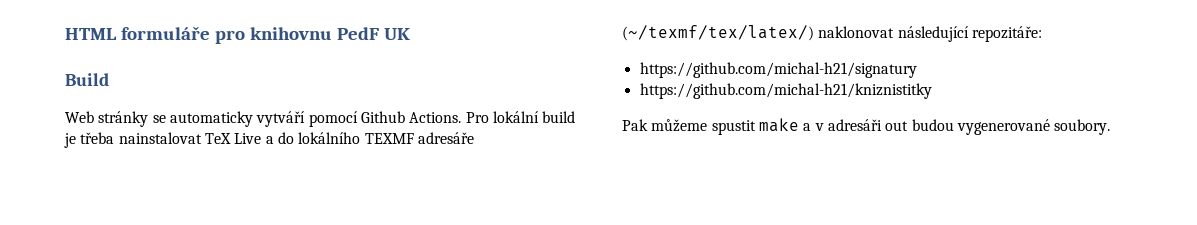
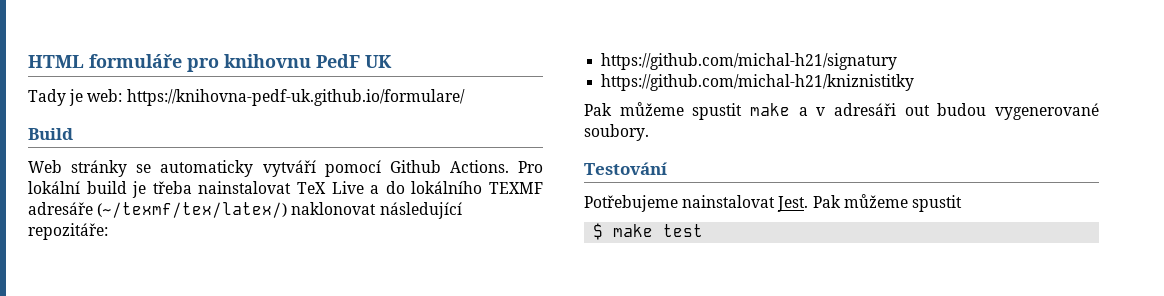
(410, 34) none -> [28,89,465,106] // Tady je web: https://knihovna-pedf-uk.github.io/formulare/
(1111, 127) none -> [584,162,667,175] [584,194,962,212] [593,223,704,240] // Testování // Potřebujeme nainstalovat Jest. Pak můžeme spustit // $ make test

